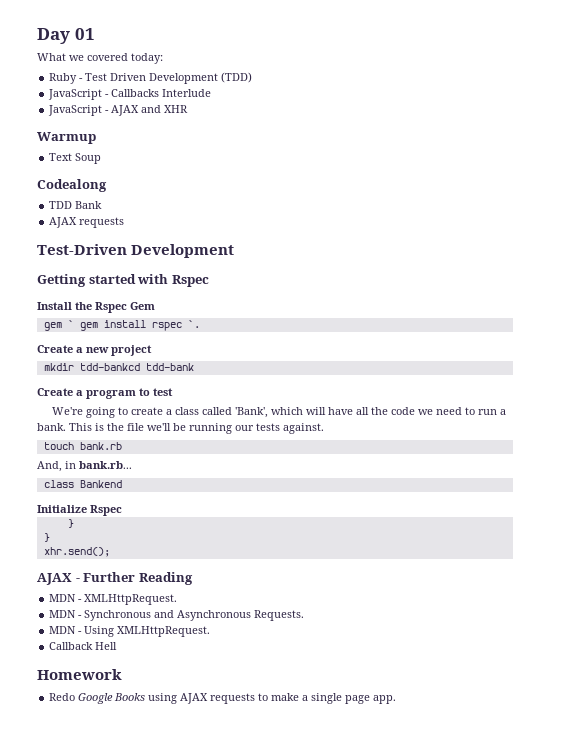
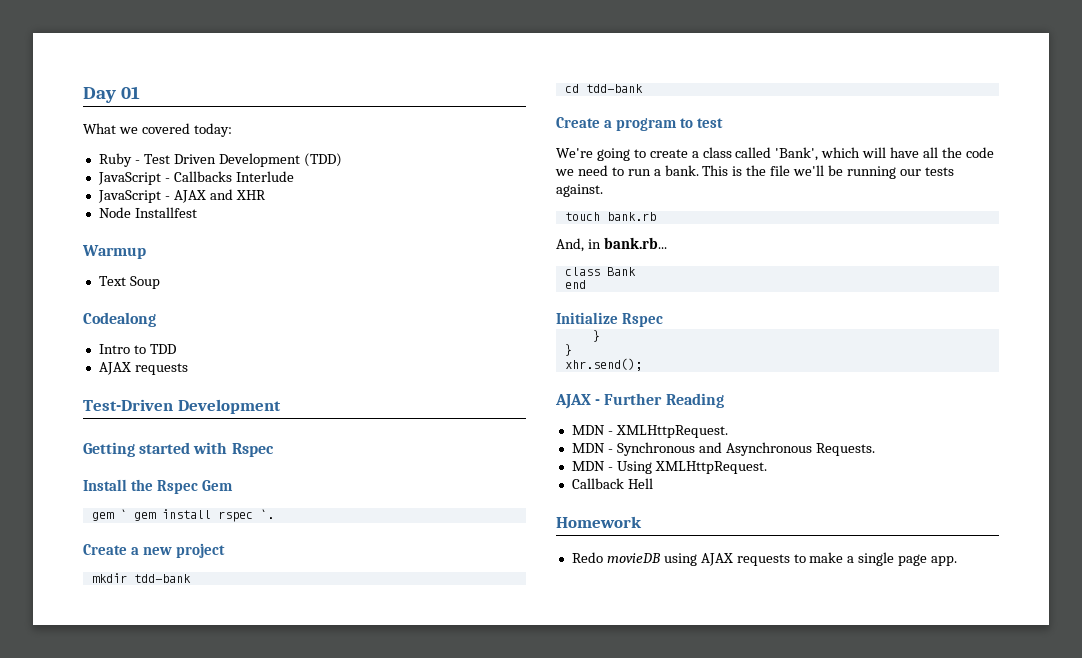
(189, 109) none -> [98,207,197,218] // Node Installfest
(107, 185) none -> [98,344,146,354] Intro to
[75,201,103,209] Bank -> (176, 349) none
[79,363,140,371] tdd-bankcd -> [133,574,191,583] [564,84,579,93] tdd-bank // cd
[79,480,122,488] Bankend -> [606,267,636,276] [564,280,586,289] Bank // end
[78,693,146,704] Google Books -> [606,553,661,563] movieDB

